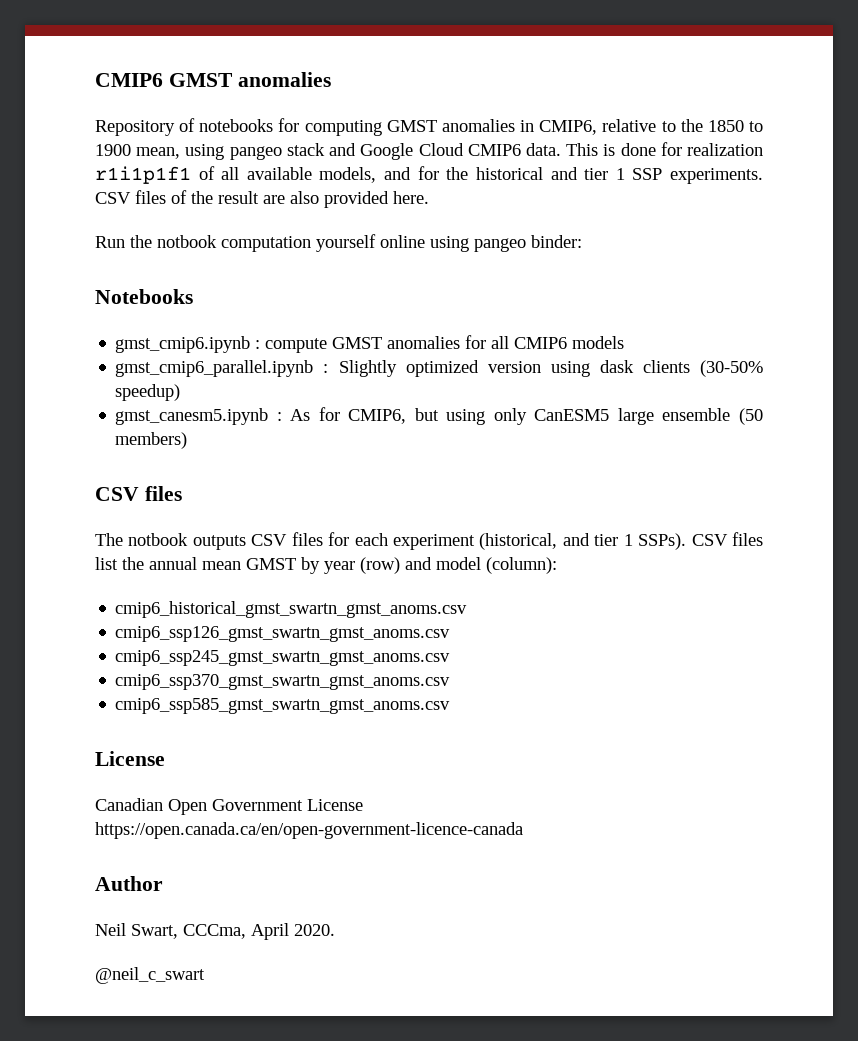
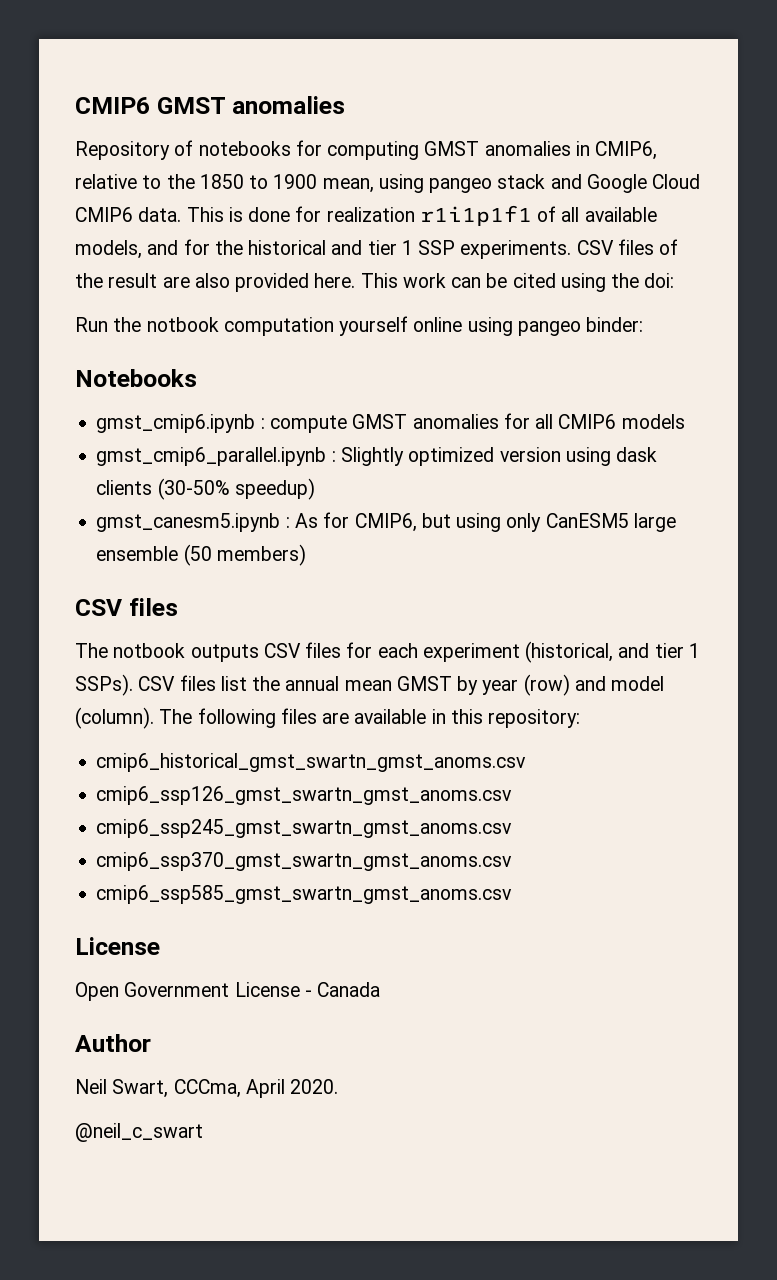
(429, 197) none -> [360,273,675,292] This work can be cited using the doi:
[486,557,557,574] (column): -> [75,707,581,729] (column). The following files are available in this repository:
[95,798,163,811] Canadian -> (160, 946) none
[95,822,523,839] https://open.canada.ca/en/open-government-licence-canada -> [304,982,381,997] - Canada

